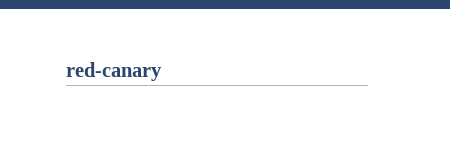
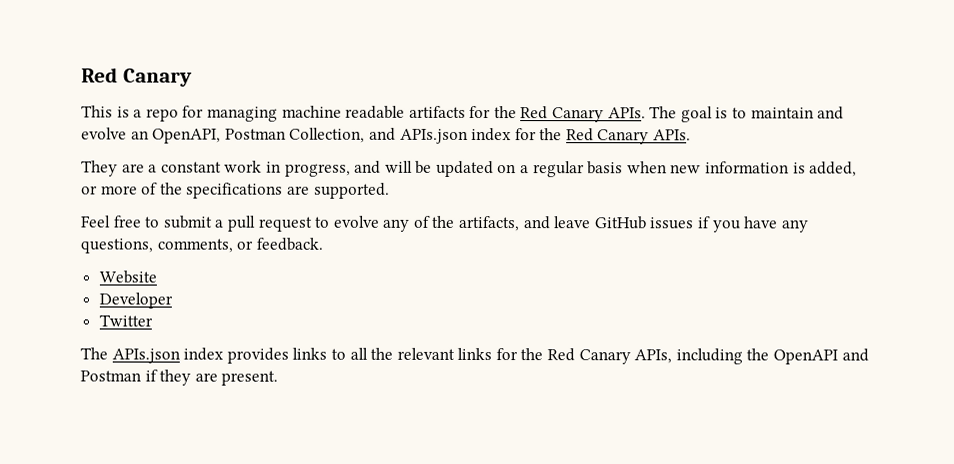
[66,62,162,81] red-canary -> [81,67,192,87] [81,105,845,123] [81,127,692,145] [81,160,858,178] [81,182,390,199] [81,215,809,233] [80,237,323,254] [98,270,157,284] [98,292,173,309] [98,314,153,327] [80,347,869,365] [80,369,279,386] Red Canary // This is a repo for managing machine readable artifacts for the Red Canary APIs. The goal is to maintain and evolve an OpenAPI, Postman Collection, and APIs.json index for the Red Canary APIs. // They are a constant work in progress, and will be updated on a regular basis when new information is added, or more of the specifications are supported. // Feel free to submit a pull request to evolve any of the artifacts, and leave GitHub issues if you have any questions, comments, or feedback. // Website // Developer // Twitter // The APIs.json index provides links to all the relevant links for the Red Canary APIs, including the OpenAPI and Postman if they are present.

